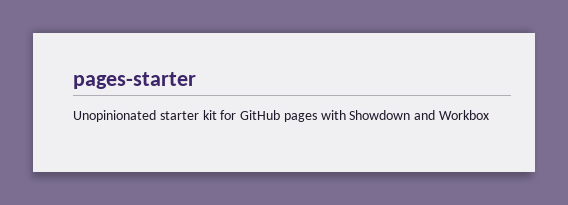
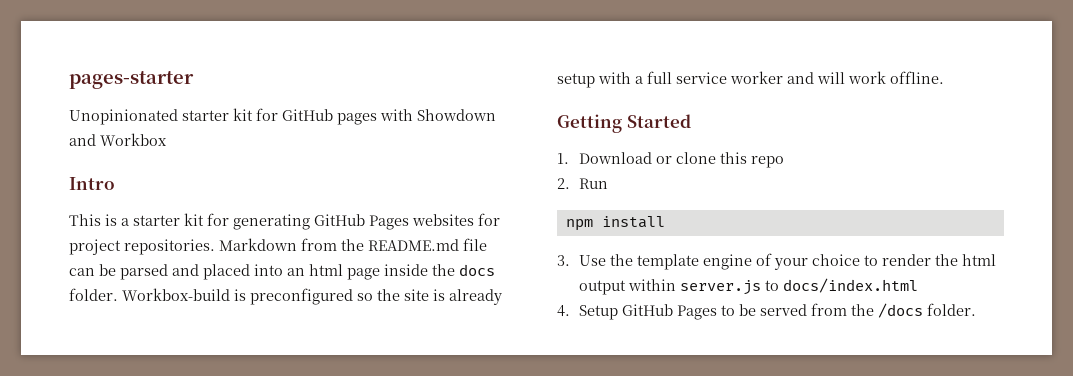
(490, 115) none -> [69,177,115,190] [69,213,500,230] [69,238,487,255] [69,264,495,280] [69,288,502,305] [557,71,944,88] [557,114,691,133] [557,152,784,168] [557,178,608,189] [565,216,665,231] [557,253,996,270] [578,278,918,295] [557,303,976,320] // Intro // This is a starter kit for generating GitHub Pages websites for project repositories. Markdown from the README.md file can be parsed and placed into an html page inside the docs folder. Workbox-build is preconfigured so the site is already setup with a full service worker and will work offline. // Getting Started // 1. Download or clone this repo // 2. Run // npm install // 3. Use the template engine of your choice to render the html output within server.js to docs/index.html // 4. Setup GitHub Pages to be served from the /docs folder.

